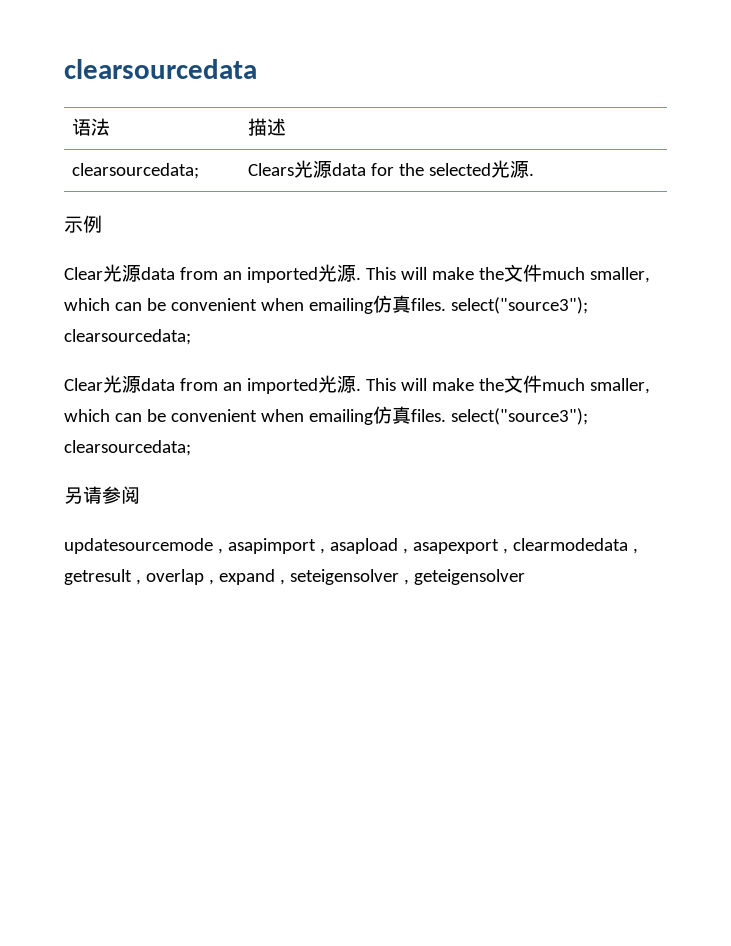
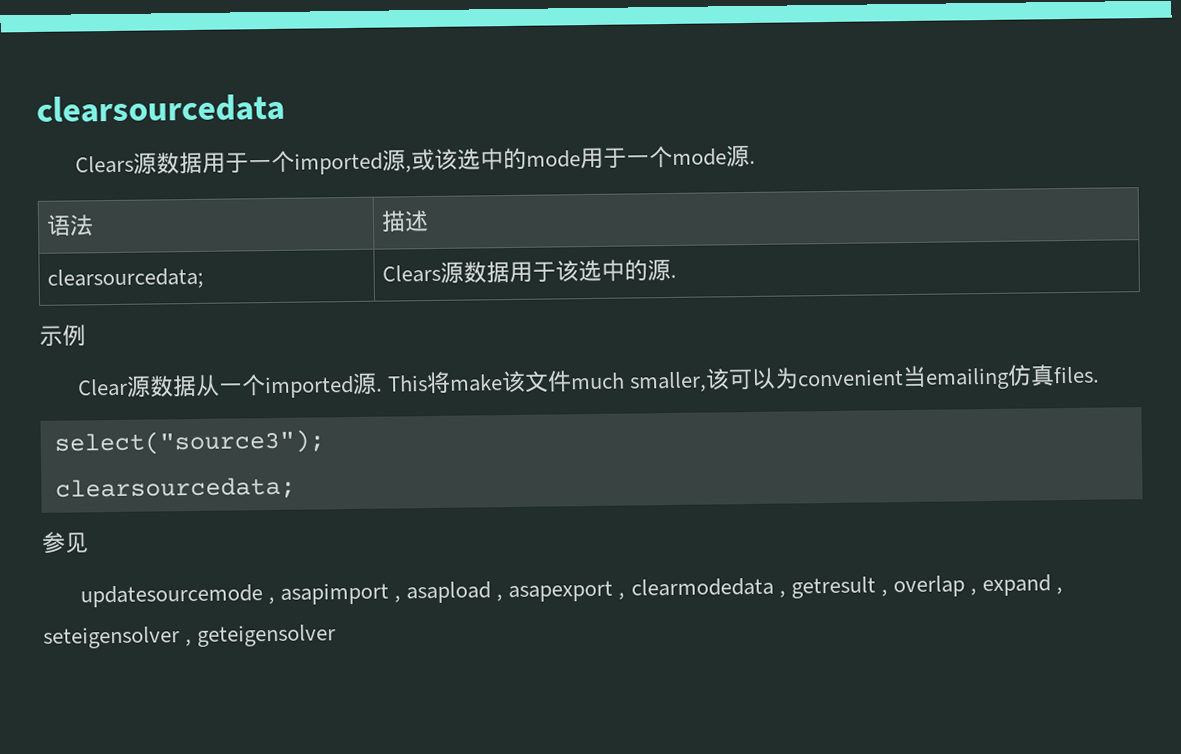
[71,118,110,136] [247,118,286,136] [71,163,199,179] [247,160,534,178] [64,215,102,233] [64,264,650,283] [64,295,588,314] [64,329,191,345] [64,375,650,394] [64,406,588,425] [64,440,191,456] [64,486,140,504] // 语法 | 描述 // clearsourcedata; | Clears光源data for the selected光源. // 示例 // Clear光源data from an imported光源. This will make the文件much smaller, which can be convenient when emailing仿真files. select("source3"); clearsourcedata; // Clear光源data from an imported光源. This will make the文件much smaller, which can be convenient when emailing仿真files. select("source3"); clearsourcedata; // 另请参阅 -> [74,144,756,175] [46,214,95,237] [381,210,430,233] [47,267,205,290] [382,258,678,284] [39,324,86,347] [76,364,1101,399] [53,429,325,456] [54,476,296,501] [41,531,89,554] // Clears源数据用于一个imported源,或该选中的mode用于一个mode源. // 语法 | 描述 // clearsourcedata; | Clears源数据用于该选中的源. // 示例 // Clear源数据从一个imported源. This将make该文件much smaller,该可以为convenient当emailing仿真files. // select("source3"); // clearsourcedata; // 参见

